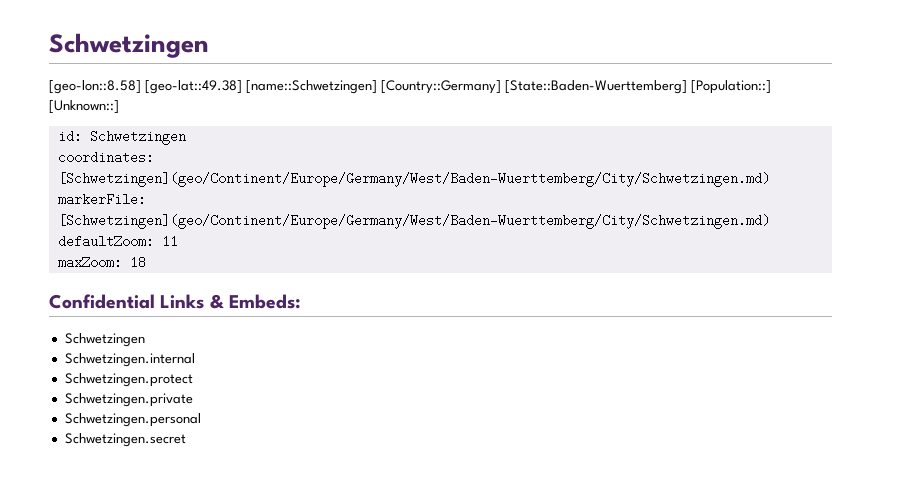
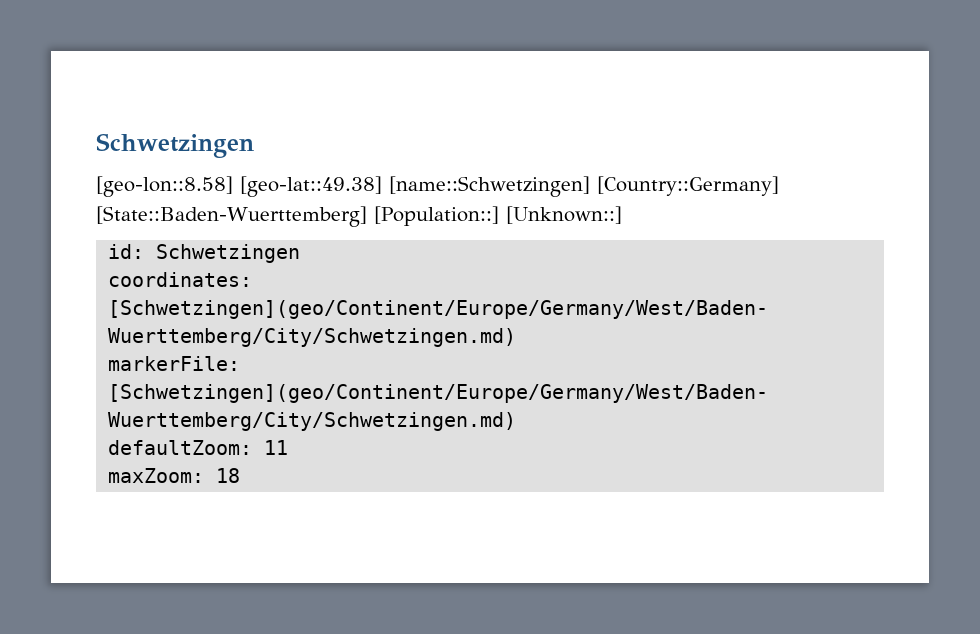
[49,294,301,309] [64,333,145,347] [64,353,195,367] [64,373,193,387] [64,393,193,407] [64,413,201,427] [64,433,186,447] // Confidential Links & Embeds: // Schwetzingen // Schwetzingen.internal // Schwetzingen.protect // Schwetzingen.private // Schwetzingen.personal // Schwetzingen.secret -> (241, 475) none

